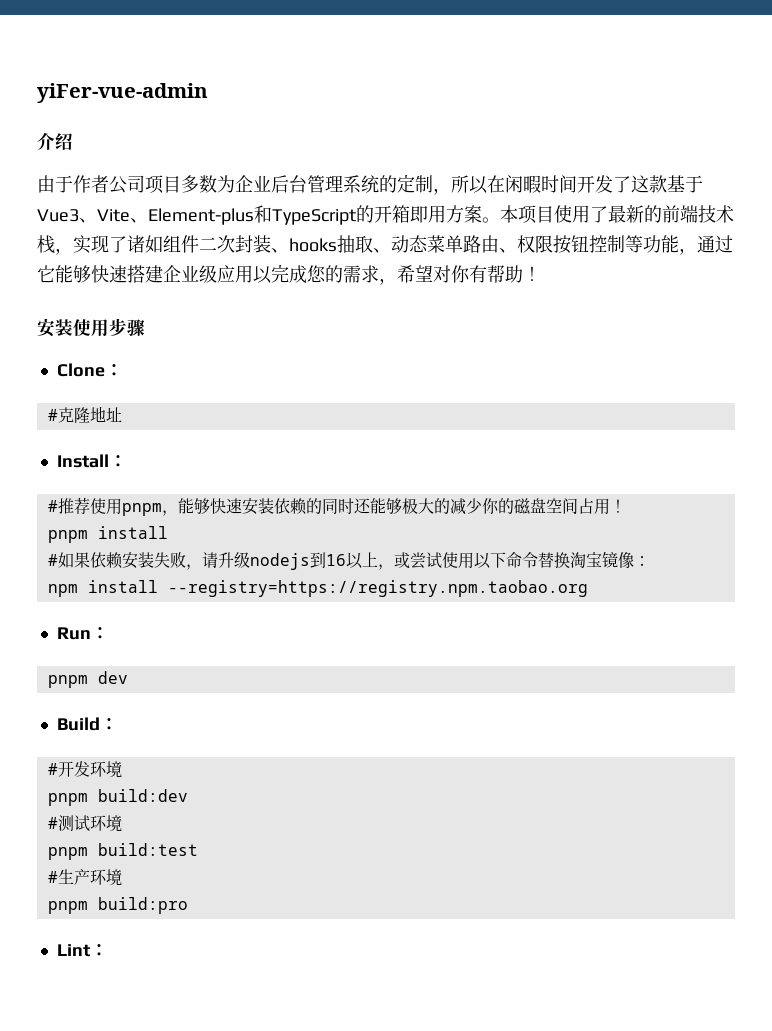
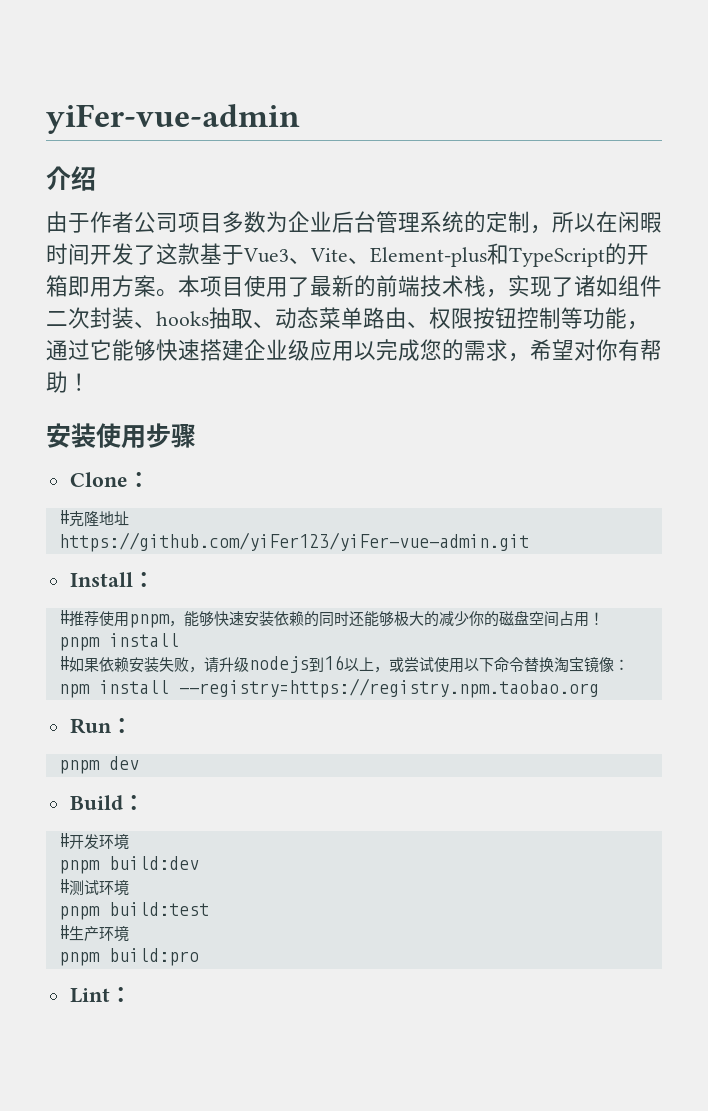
(122, 414) none -> [58,532,529,552] // https://github.com/yiFer123/yiFer-vue-admin.git

